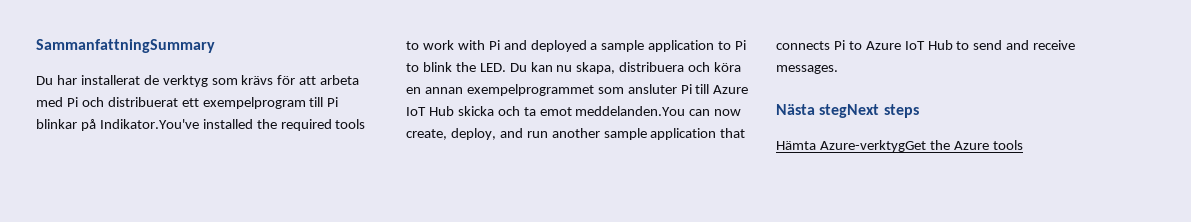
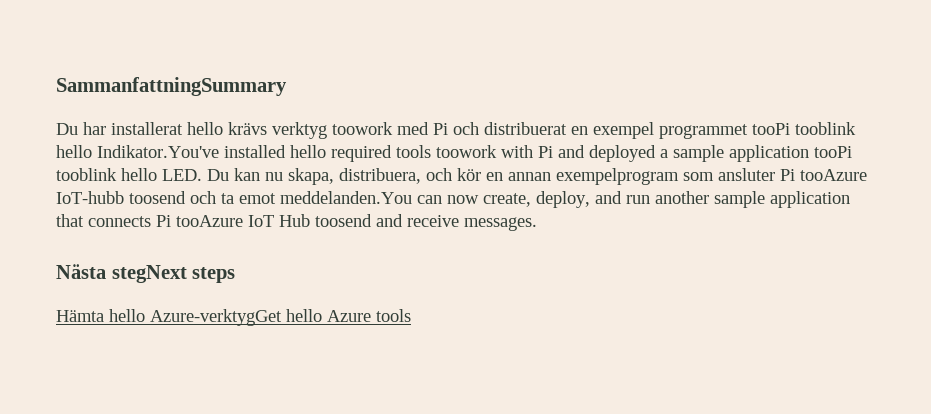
[143,75,360,87] [36,97,339,109] [36,119,96,131] de verktyg som krävs för att arbeta med Pi och distribuerat ett exempelprogram till Pi blinkar på -> [187,122,856,139] [56,145,92,158] hello krävs verktyg toowork med Pi och distribuerat en exempel programmet tooPi tooblink hello
[256,119,277,129] the -> [290,145,326,158] hello
[406,40,454,50] to work -> [436,145,497,158] toowork
[718,40,747,50] [406,62,476,72] to Pi to blink the -> [814,146,852,158] [56,168,157,181] tooPi tooblink hello
[619,62,742,72] distribuera och köra -> [339,168,481,184] distribuera, och kör
[466,84,594,96] exempelprogrammet -> [556,168,679,185] exempelprogram
[695,84,749,94] [406,106,494,116] till Azure IoT Hub skicka -> [800,169,867,181] [56,191,186,204] tooAzure IoT-hubb toosend
[848,40,1003,50] to Azure IoT Hub to send -> [176,214,372,227] tooAzure IoT Hub toosend
[819,140,950,152] Azure-verktygGet the -> [109,309,322,326] hello Azure-verktygGet hello

